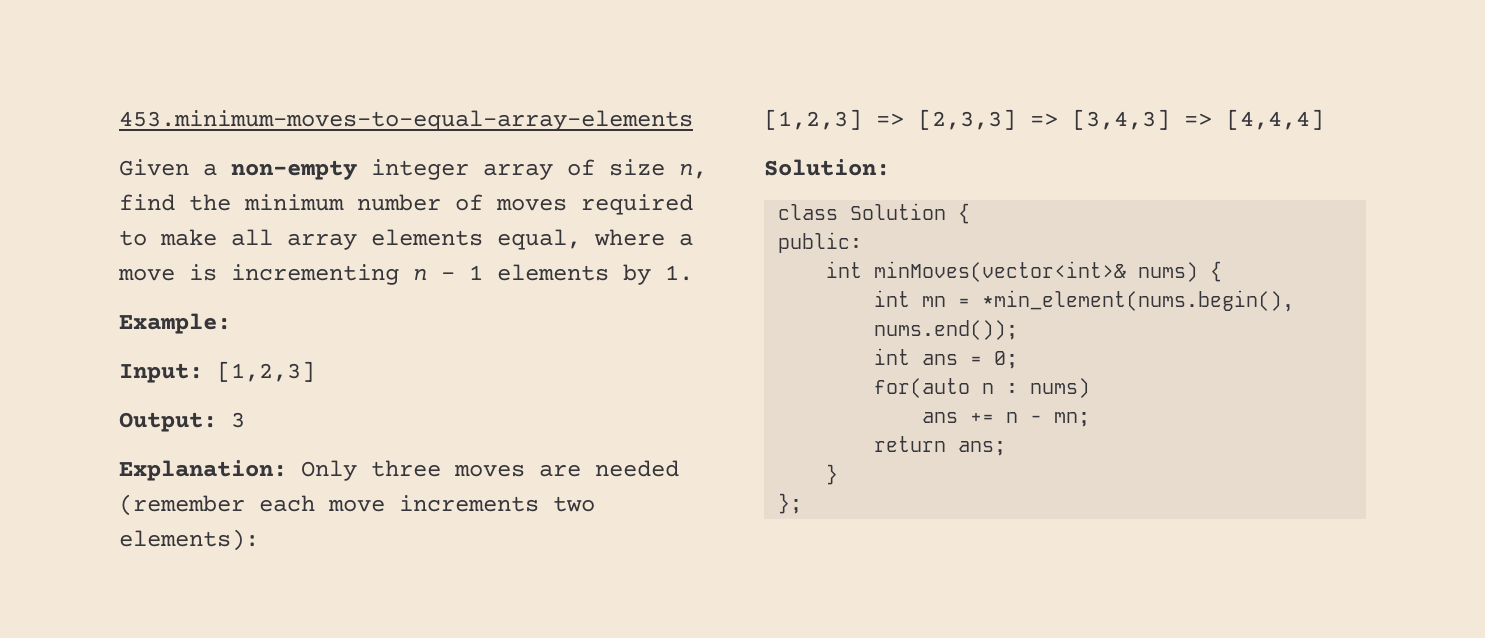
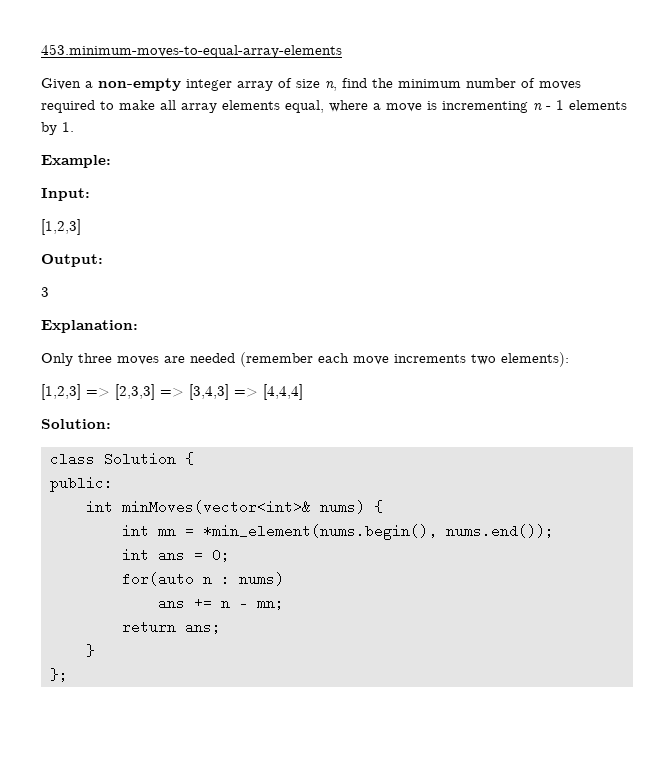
(203, 373) none -> (90, 194) //
(217, 422) none -> (103, 260) //
(287, 470) none -> (138, 326) //

